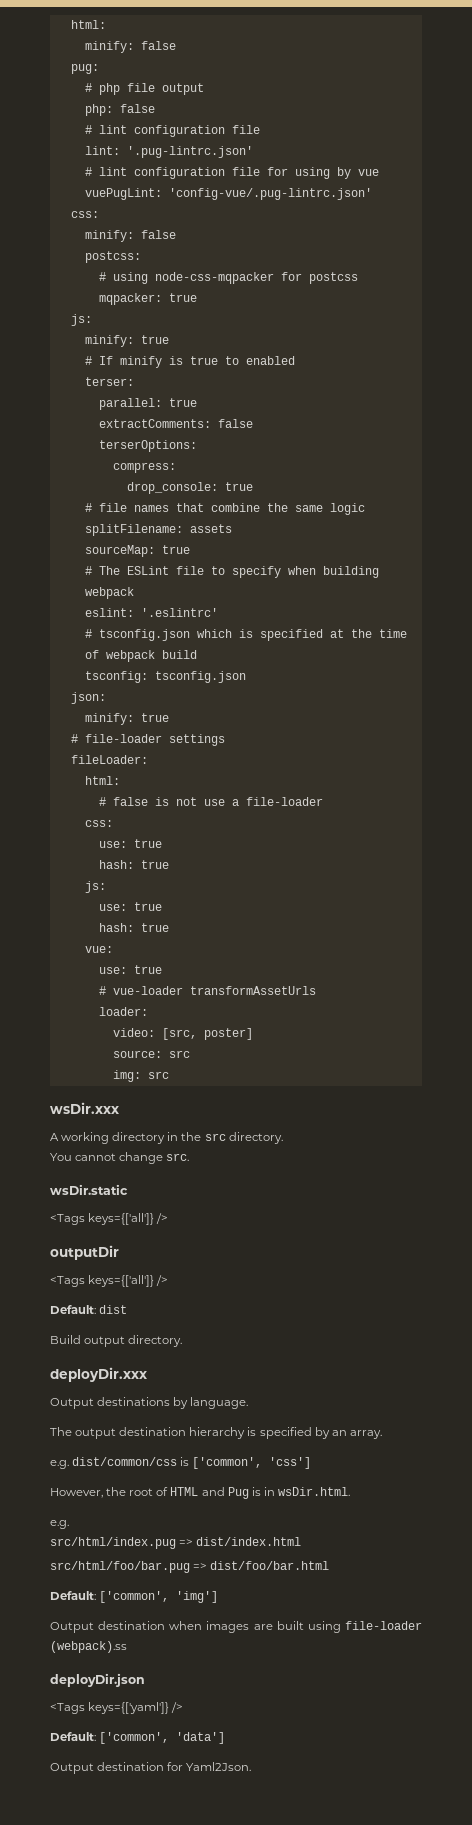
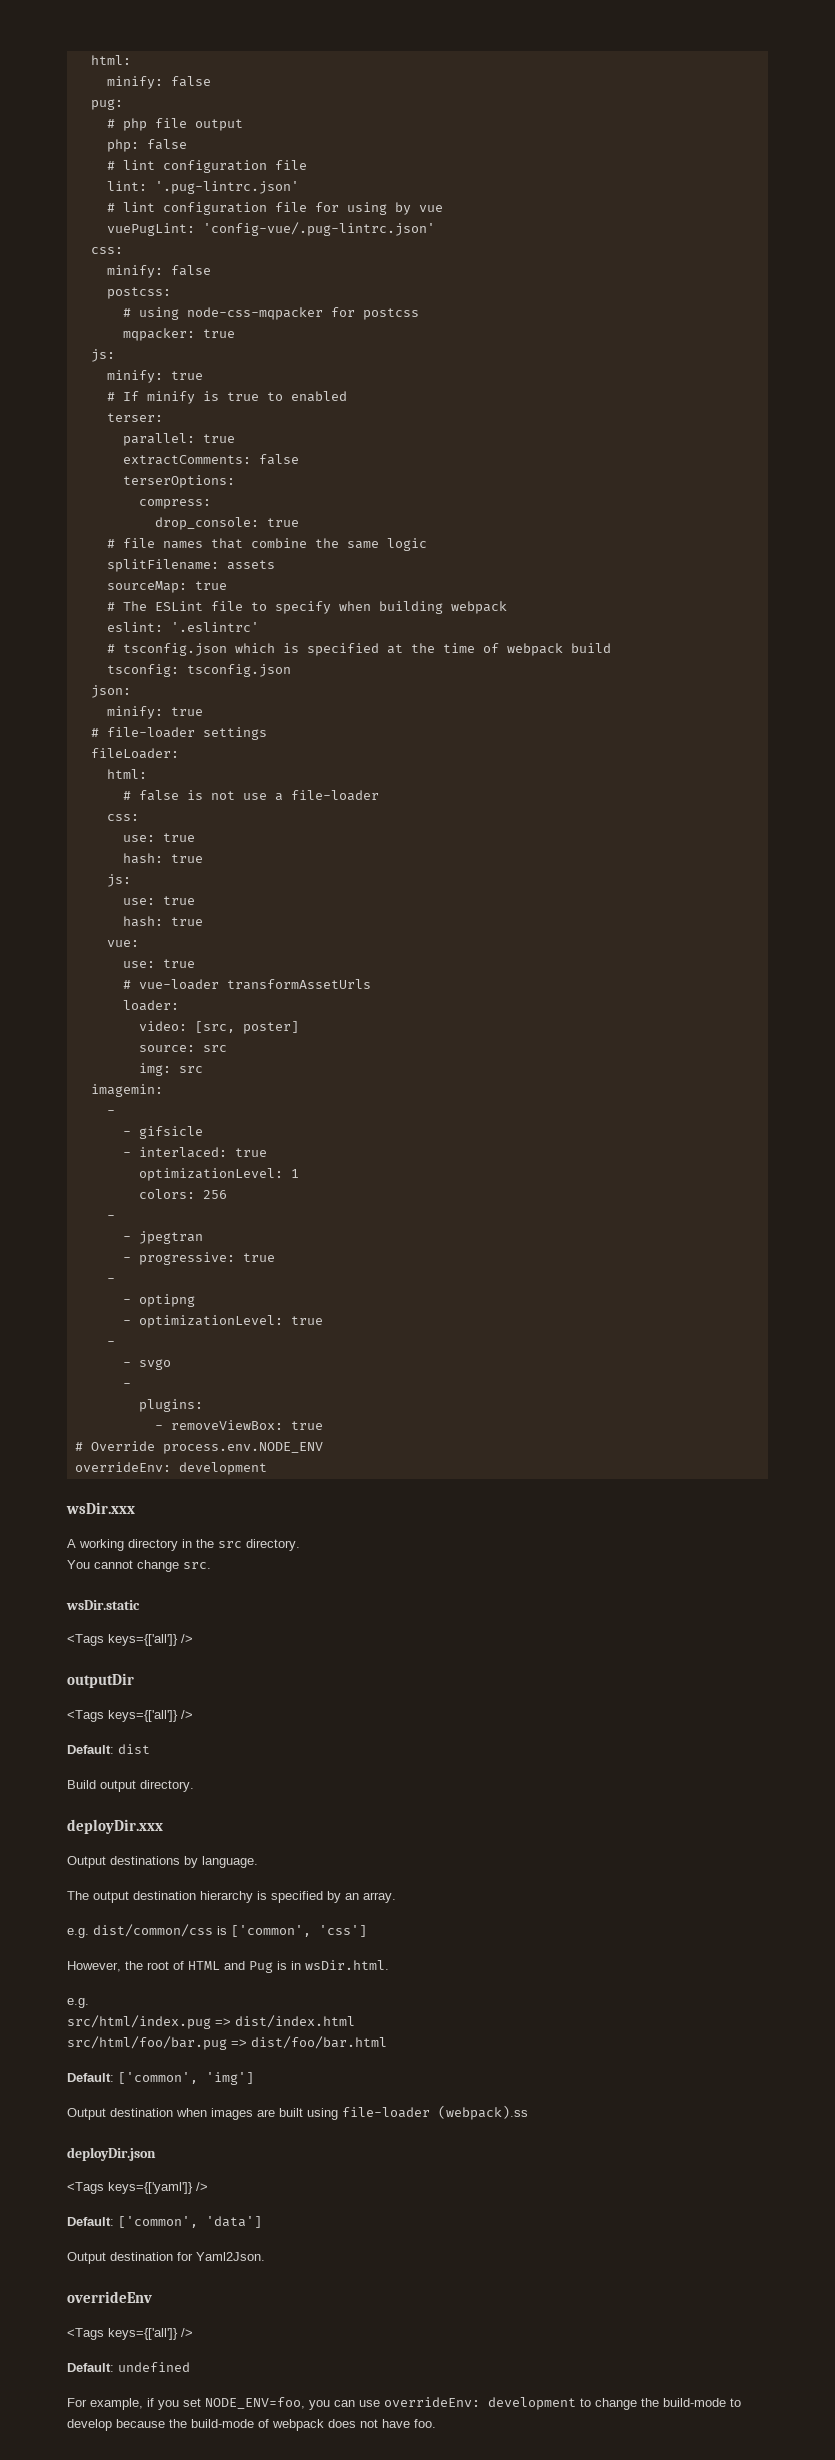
(169, 1075) none -> [90,1084,163,1097] [106,1110,115,1115] [122,1126,203,1139] [122,1147,267,1158] [138,1168,299,1181] [138,1189,227,1199] [106,1215,115,1220] [122,1231,203,1244] [122,1252,275,1265] [106,1278,115,1283] [122,1294,195,1307] [122,1315,323,1328] [106,1341,115,1346] [122,1359,171,1370] [122,1383,131,1388] [138,1399,203,1412] [154,1420,323,1430] [74,1441,323,1454] [74,1462,267,1475] // imagemin: // - // - gifsicle // - interlaced: true // optimizationLevel: 1 // colors: 256 // - // - jpegtran // - progressive: true // - // - optipng // - optimizationLevel: true // - // - svgo // - // plugins: // - removeViewBox: true // # Override process.env.NODE_ENV // overrideEnv: development
(252, 1766) none -> [67,2291,152,2303] [67,2328,193,2340] [67,2362,190,2372] [67,2397,741,2410] [67,2419,436,2431] // overrideEnv // <Tags keys={['all']} /> // Default: undefined // For example, if you set NODE_ENV=foo, you can use overrideEnv: development to change the build-mode to develop because the build-mode of webpack does not have foo.

